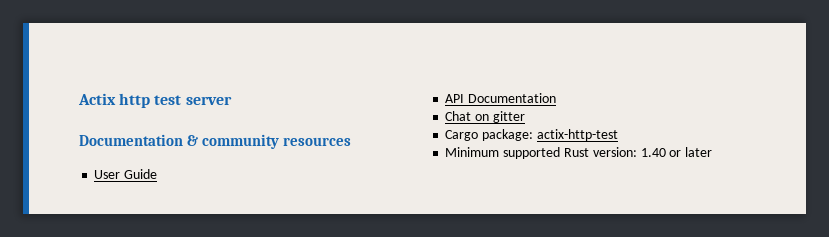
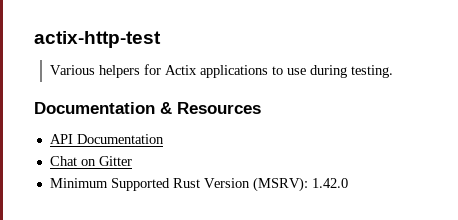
[78,93,232,108] [79,134,352,149] [94,169,158,179] [445,93,557,103] [445,111,525,123] [445,129,618,141] [445,147,713,159] Actix http test server // Documentation & community resources // User Guide // API Documentation // Chat on gitter // Cargo package: actix-http-test // Minimum supported Rust version: 1.40 or later -> [34,31,161,48] [49,64,393,78] [34,102,261,114] [49,134,164,144] [49,156,132,166] [49,177,348,192] actix-http-test // Various helpers for Actix applications to use during testing. // Documentation & Resources // API Documentation // Chat on Gitter // Minimum Supported Rust Version (MSRV): 1.42.0

